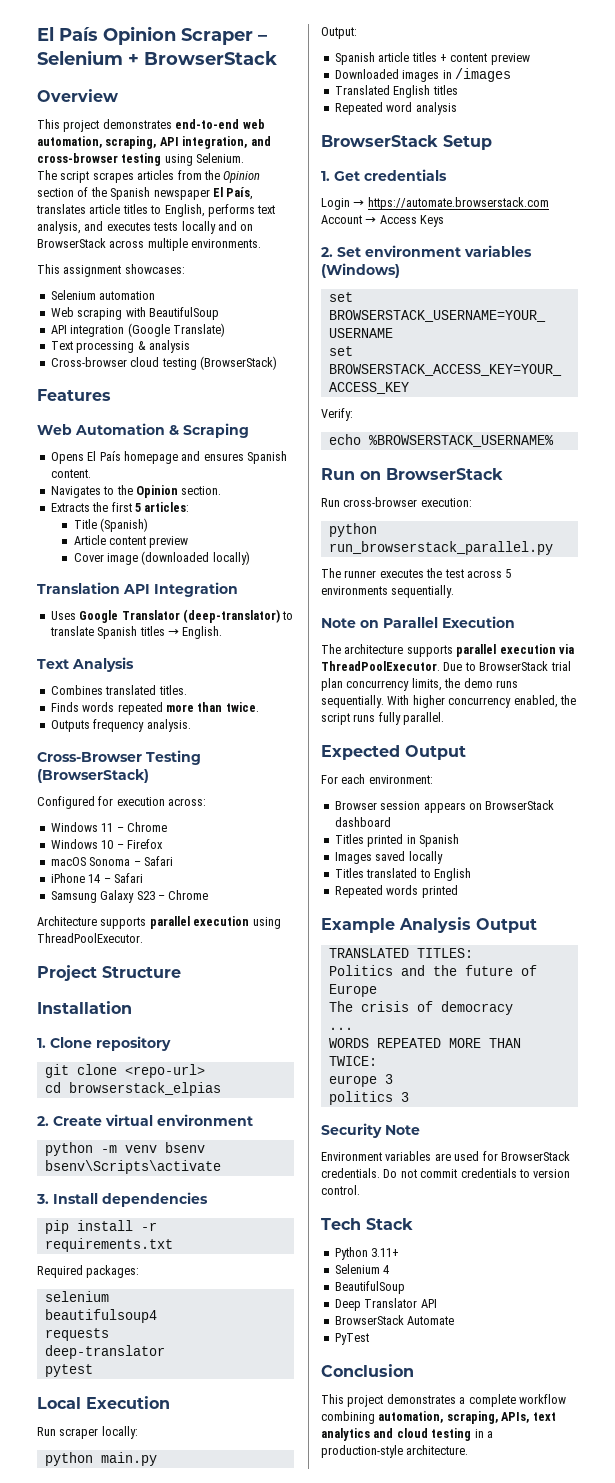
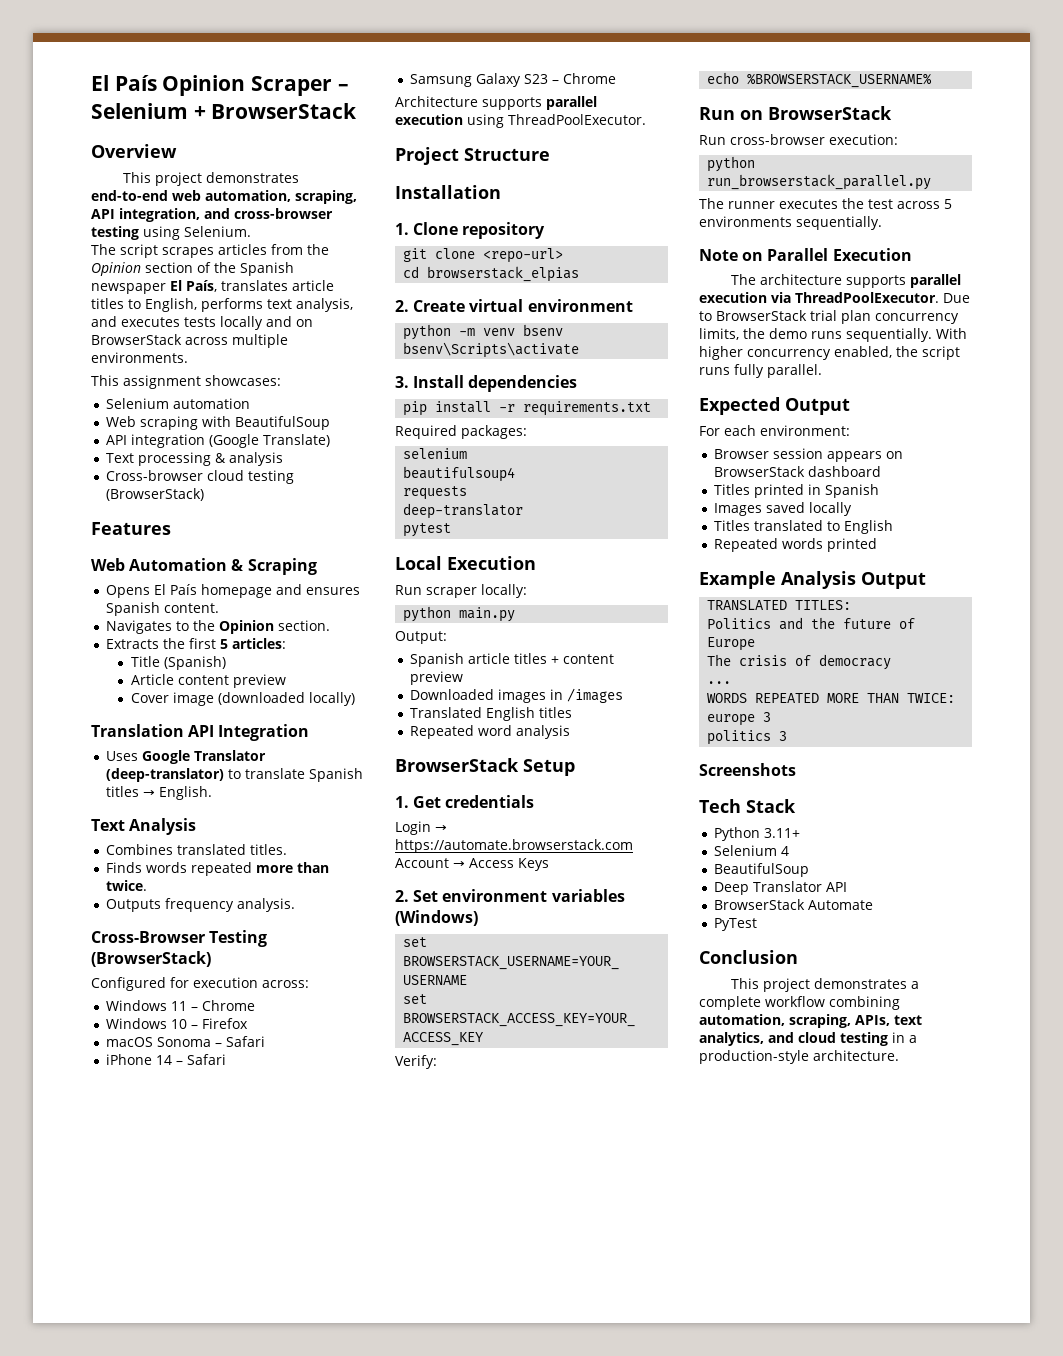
[321,1123,420,1138] [321,1151,570,1161] [321,1168,571,1178] [321,1185,360,1195] Security Note // Environment variables are used for BrowserStack credentials. Do not commit credentials to version control. -> [699,763,796,776] Screenshots
[321,1428,370,1441] analytics -> [699,1032,764,1046] analytics,

